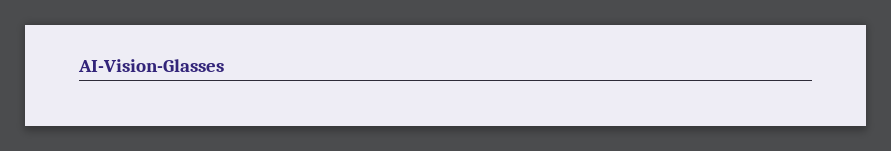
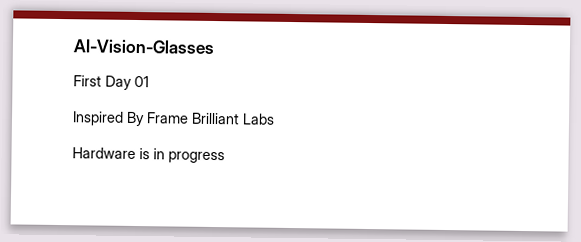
(224, 65) none -> [73,75,149,90] [72,111,275,127] [72,147,225,164] // First Day 01 // Inspired By Frame Brilliant Labs // Hardware is in progress

